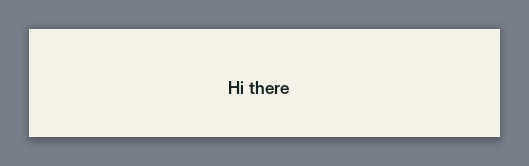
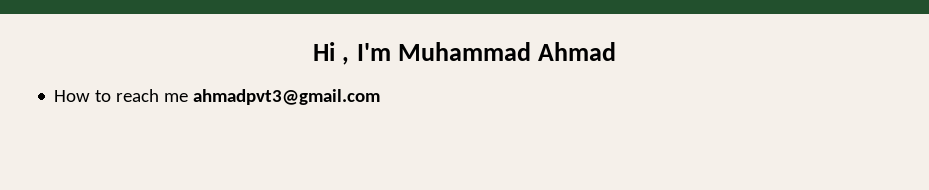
[248,81,289,94] there -> [342,42,616,65] [54,89,381,105] , I'm Muhammad Ahmad // How to reach me ahmadpvt3@gmail.com

